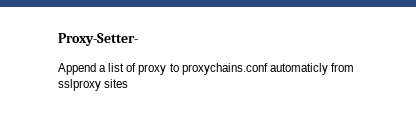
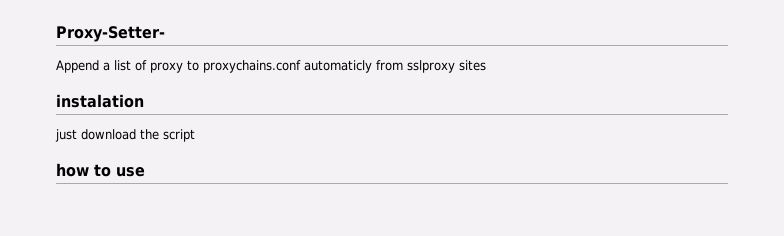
(129, 83) none -> [56,94,144,108] [55,129,195,142] [56,163,145,177] // instalation // just download the script // how to use

